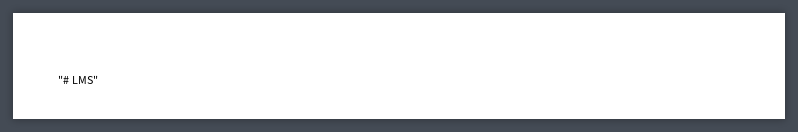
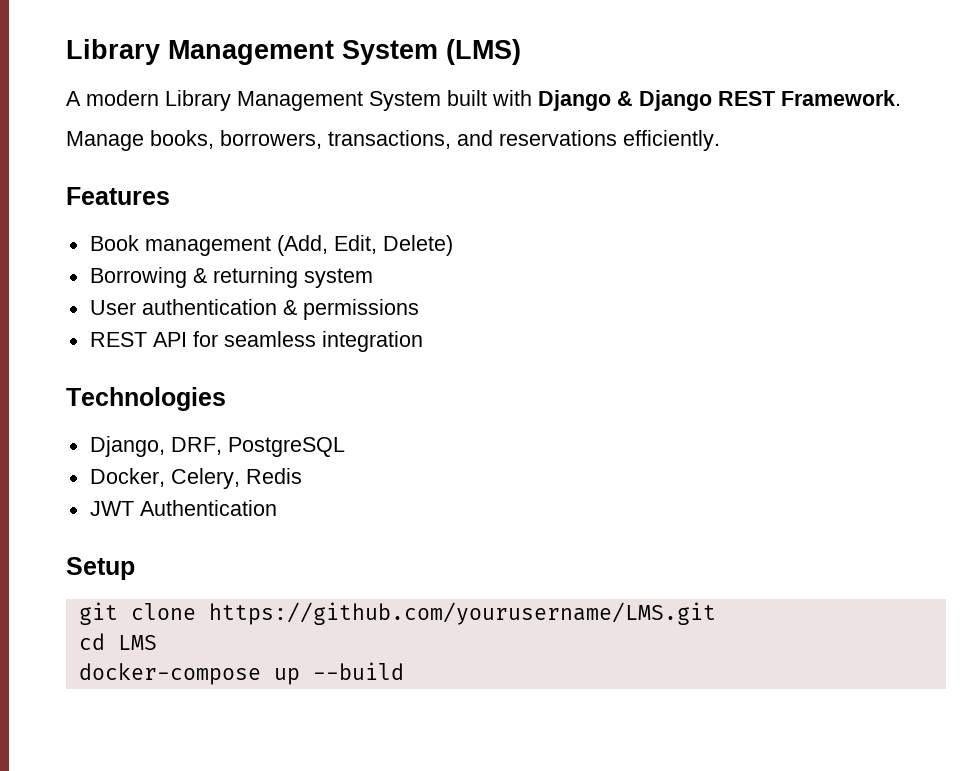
[58,75,99,84] "# LMS" -> [66,39,521,65] [66,90,901,111] [66,130,720,151] [66,187,170,205] [89,235,453,256] [89,267,373,288] [89,299,419,320] [89,331,423,352] [66,387,226,411] [89,436,345,457] [89,468,302,489] [89,500,277,516] [66,557,135,580] [78,602,716,625] [78,633,157,650] [78,662,404,685] Library Management System (LMS) // A modern Library Management System built with Django & Django REST Framework. // Manage books, borrowers, transactions, and reservations efficiently. // Features // Book management (Add, Edit, Delete) // Borrowing & returning system // User authentication & permissions // REST API for seamless integration // Technologies // Django, DRF, PostgreSQL // Docker, Celery, Redis // JWT Authentication // Setup // git clone https://github.com/yourusername/LMS.git // cd LMS // docker-compose up --build

